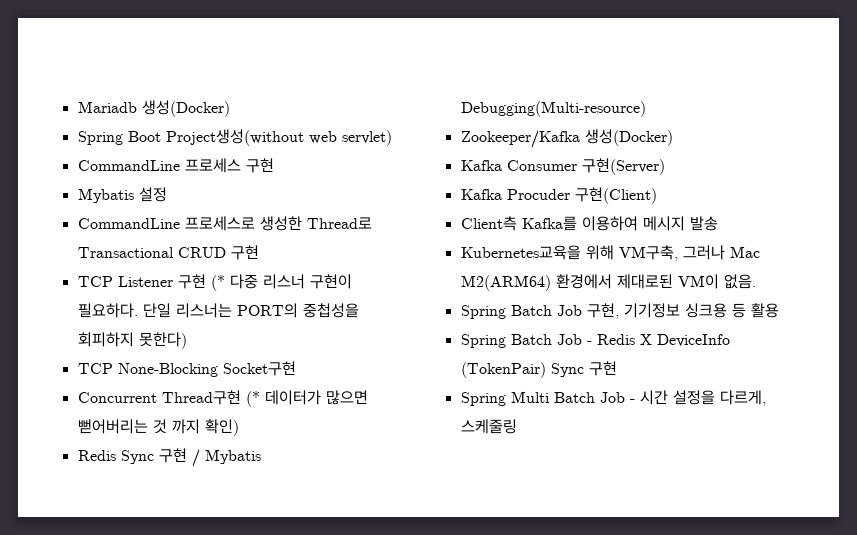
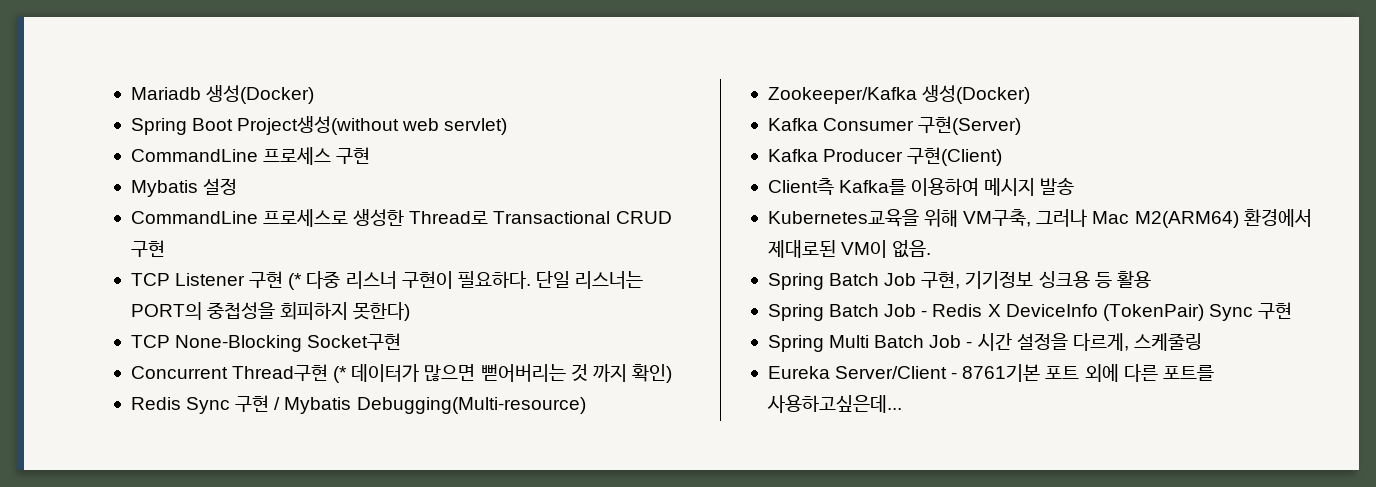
[506,189,570,200] Procuder -> [823,149,904,162] Producer
(517, 426) none -> [767,364,1214,382] [766,395,902,413] // Eureka Server/Client - 8761기본 포트 외에 다른 포트를 사용하고싶은데...

